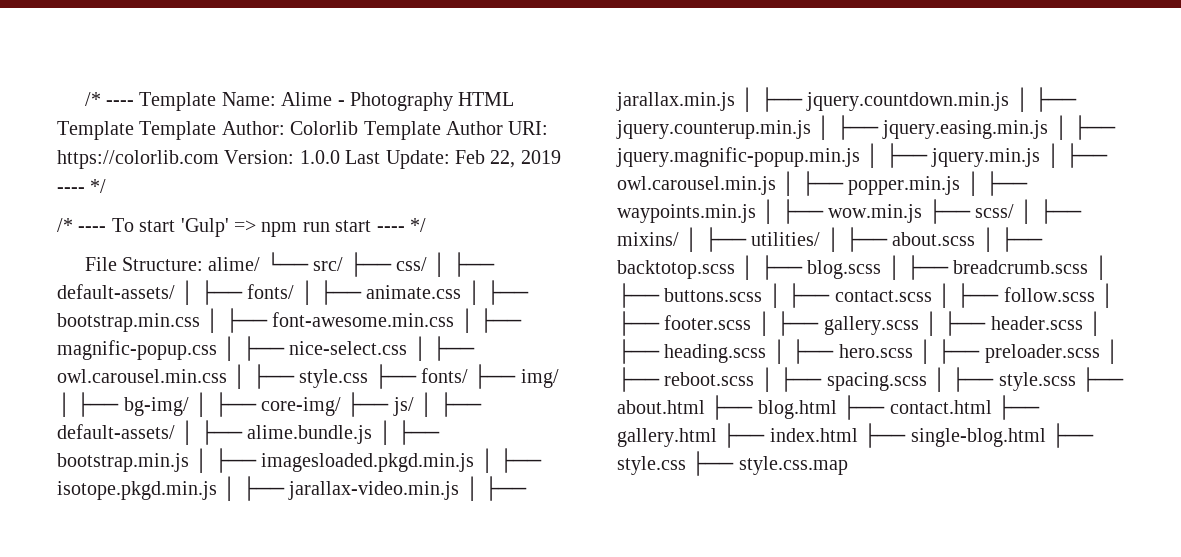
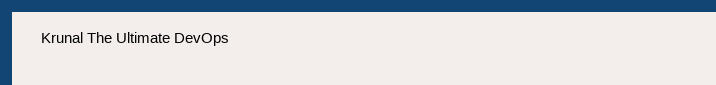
[84,92,515,111] [57,121,549,140] [57,150,561,169] [57,179,107,193] [57,218,426,237] [84,252,495,277] [57,280,530,305] [57,308,522,333] [57,336,475,361] [57,364,559,389] [57,392,482,417] [57,420,440,445] [57,448,542,473] [57,476,527,501] [616,87,1077,112] [616,115,1116,140] [616,143,1108,168] [617,171,1028,196] [617,199,1082,224] [617,227,1044,252] [617,255,1108,280] [617,283,1115,308] [617,311,1103,336] [617,339,1120,364] [617,367,1125,392] [617,395,1040,420] [617,423,1094,448] [617,451,848,476] /* ---- Template Name: Alime - Photography HTML Template Template Author: Colorlib Template Author URI: https://colorlib.com Version: 1.0.0 Last Update: Feb 22, 2019 ---- */ // /* ---- To start 'Gulp' => npm run start ---- */ // File Structure: alime/ └── src/ ├── css/ │ ├── default-assets/ │ ├── fonts/ │ ├── animate.css │ ├── bootstrap.min.css │ ├── font-awesome.min.css │ ├── magnific-popup.css │ ├── nice-select.css │ ├── owl.carousel.min.css │ ├── style.css ├── fonts/ ├── img/ │ ├── bg-img/ │ ├── core-img/ ├── js/ │ ├── default-assets/ │ ├── alime.bundle.js │ ├── bootstrap.min.js │ ├── imagesloaded.pkgd.min.js │ ├── isotope.pkgd.min.js │ ├── jarallax-video.min.js │ ├── jarallax.min.js │ ├── jquery.countdown.min.js │ ├── jquery.counterup.min.js │ ├── jquery.easing.min.js │ ├── jquery.magnific-popup.min.js │ ├── jquery.min.js │ ├── owl.carousel.min.js │ ├── popper.min.js │ ├── waypoints.min.js │ ├── wow.min.js ├── scss/ │ ├── mixins/ │ ├── utilities/ │ ├── about.scss │ ├── backtotop.scss │ ├── blog.scss │ ├── breadcrumb.scss │ ├── buttons.scss │ ├── contact.scss │ ├── follow.scss │ ├── footer.scss │ ├── gallery.scss │ ├── header.scss │ ├── heading.scss │ ├── hero.scss │ ├── preloader.scss │ ├── reboot.scss │ ├── spacing.scss │ ├── style.scss ├── about.html ├── blog.html ├── contact.html ├── gallery.html ├── index.html ├── single-blog.html ├── style.css ├── style.css.map -> [41,32,230,46] Krunal The Ultimate DevOps

